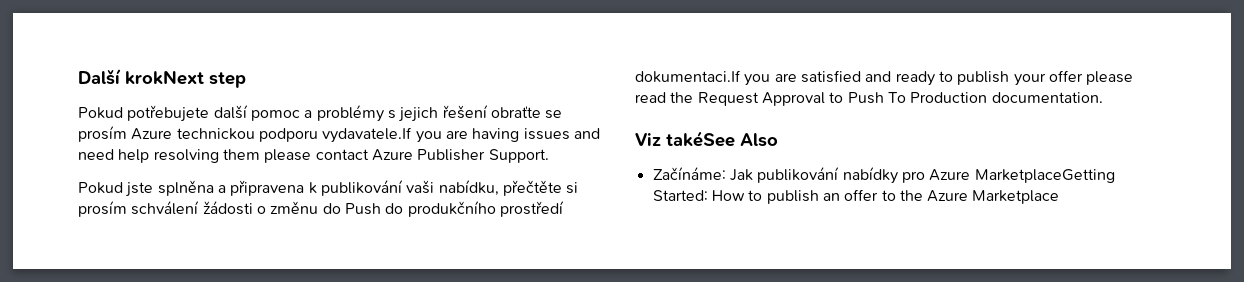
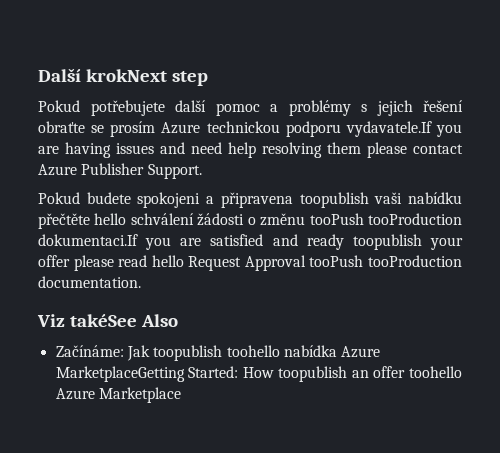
[125,180,579,197] [78,201,564,217] jste splněna a připravena k publikování vaši nabídku, přečtěte si prosím schválení žádosti o změnu do Push do produkčního prostředí -> [86,192,463,208] [38,213,462,229] budete spokojeni a připravena toopublish vaši nabídku přečtěte hello schválení žádosti o změnu tooPush tooProduction
[938,71,1010,85] to publish -> [352,234,422,250] toopublish
[670,92,694,103] the -> [151,255,184,267] hello
[829,92,988,104] to Push To Production -> [309,255,462,267] tooPush tooProduction
[757,167,925,184] publikování nabídky pro -> [153,345,337,361] toopublish toohello nabídka
[748,189,923,204] to publish an offer to the -> [278,366,462,382] toopublish an offer toohello

